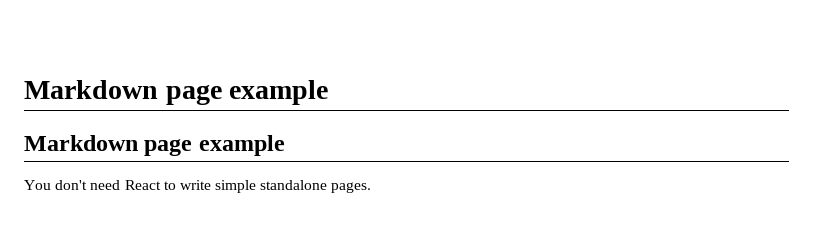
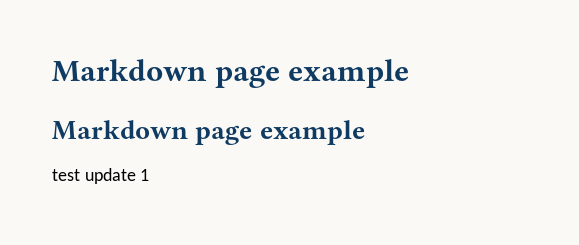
[24,180,372,193] You don't need React to write simple standalone pages. -> [52,168,150,184] test update 1

